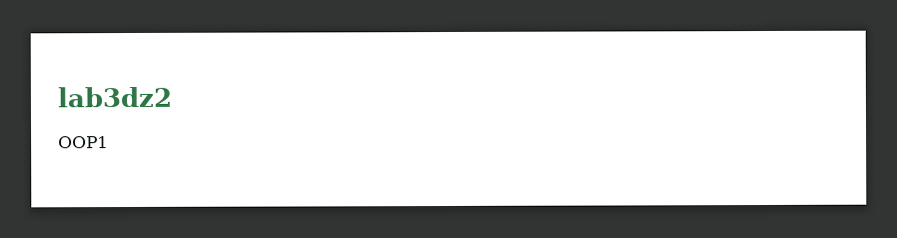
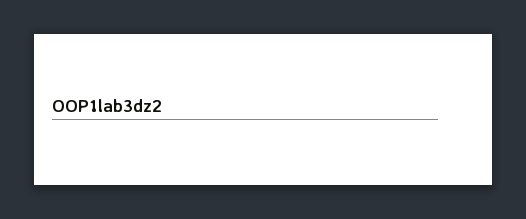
[57,86,172,108] [58,136,109,149] lab3dz2 // OOP1 -> [52,99,162,112] OOP1lab3dz2

